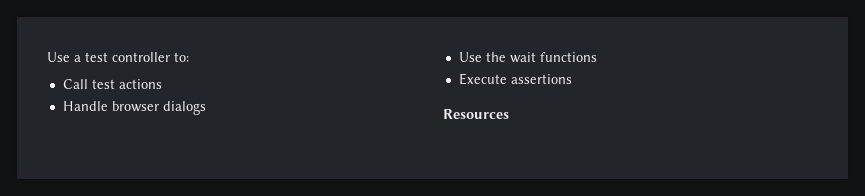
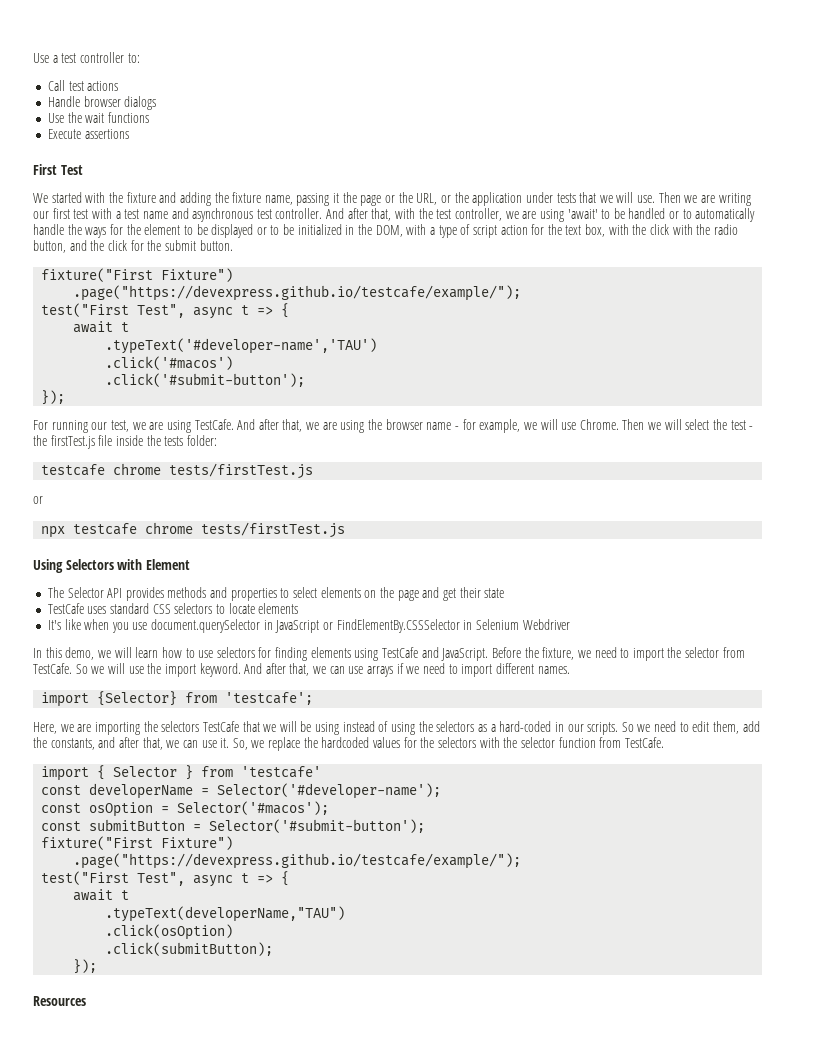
(572, 79) none -> [33,164,83,175] [33,192,751,206] [33,208,756,222] [33,224,738,238] [33,240,233,253] [41,268,234,282] [73,285,522,301] [41,303,290,319] [73,321,130,333] [105,338,378,354] [105,356,234,370] [105,373,306,387] [41,390,66,405] [33,419,754,433] [33,435,217,449] [41,463,314,479] [33,496,43,504] [41,522,346,538] [33,559,190,573] [47,587,505,601] [47,603,299,614] [47,619,570,633] [33,647,745,661] [33,663,570,677] [41,691,314,707] [33,721,760,735] [33,737,664,751] [41,765,322,781] [41,783,442,799] [41,801,330,817] [41,819,426,833] [41,836,234,850] [73,853,522,869] [41,871,290,887] [73,889,130,901] [105,906,346,922] [105,924,234,940] [105,942,274,956] [73,959,98,974] // First Test // We started with the fixture and adding the fixture name, passing it the page or the URL, or the application under tests that we will use. Then we are writing our first test with a test name and asynchronous test controller. And after that, with the test controller, we are using 'await' to be handled or to automatically handle the ways for the element to be displayed or to be initialized in the DOM, with a type of script action for the text box, with the click with the radio button, and the click for the submit button. // fixture("First Fixture") // .page("https://devexpress.github.io/testcafe/example/"); // test("First Test", async t => { // await t // .typeText('#developer-name','TAU') // .click('#macos') // .click('#submit-button'); // }); // For running our test, we are using TestCafe. And after that, we are using the browser name - for example, we will use Chrome. Then we will select the test - the firstTest.js file inside the tests folder: // testcafe chrome tests/firstTest.js // or // npx testcafe chrome tests/firstTest.js // Using Selectors with Element // The Selector API provides methods and properties to select elements on the page and get their state // TestCafe uses standard CSS selectors to locate elements // It's like when you use document.querySelector in JavaScript or FindElementBy.CSSSelector in Selenium Webdriver // In this demo, we will learn how to use selectors for finding elements using TestCafe and JavaScript. Before the fixture, we need to import the selector from TestCafe. So we will use the import keyword. And after that, we can use arrays if we need to import different names. // import {Selector} from 'testcafe'; // Here, we are importing the selectors TestCafe that we will be using instead of using the selectors as a hard-coded in our scripts. So we need to edit them, add the constants, and after that, we can use it. So, we replace the hardcoded values for the selectors with the selector function from TestCafe. // import { Selector } from 'testcafe' // const developerName = Selector('#developer-name'); // const osOption = Selector('#macos'); // const submitButton = Selector('#submit-button'); // fixture("First Fixture") // .page("https://devexpress.github.io/testcafe/example/"); // test("First Test", async t => { // await t // .typeText(developerName,"TAU") // .click(osOption) // .click(submitButton); // });

